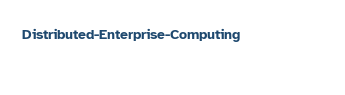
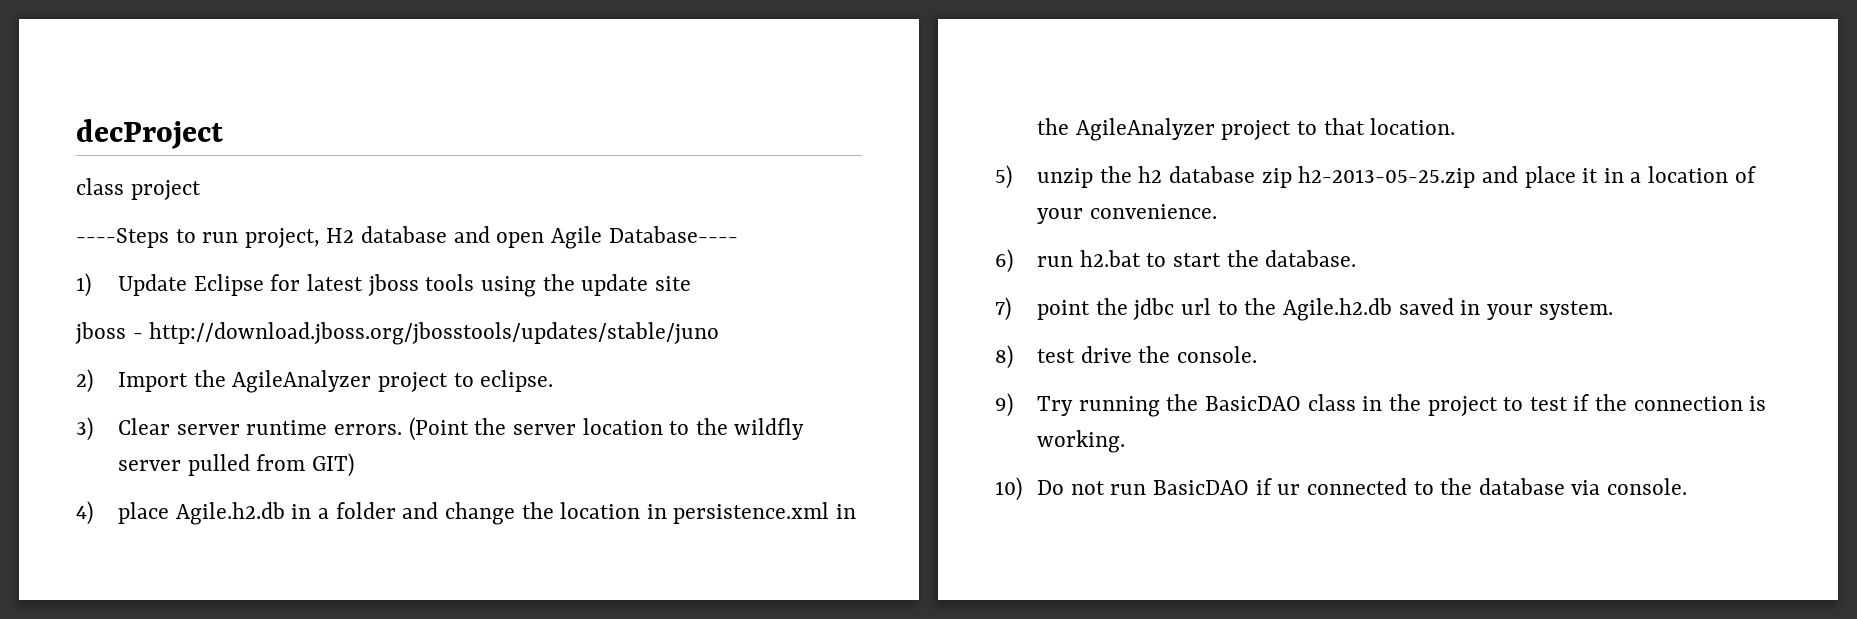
[22,28,240,42] Distributed-Enterprise-Computing -> [76,119,223,149] [76,178,201,200] [76,226,738,249] [76,273,691,297] [75,322,720,345] [76,369,554,393] [76,417,805,441] [118,453,355,477] [76,501,857,525] [1037,118,1456,141] [995,165,1756,189] [1037,204,1217,224] [995,249,1357,273] [995,297,1614,321] [995,345,1258,369] [995,393,1767,417] [1037,430,1126,453] [995,477,1688,501] decProject // class project // ----Steps to run project, H2 database and open Agile Database---- // 1) Update Eclipse for latest jboss tools using the update site // jboss - http://download.jboss.org/jbosstools/updates/stable/juno // 2) Import the AgileAnalyzer project to eclipse. // 3) Clear server runtime errors. (Point the server location to the wildfly server pulled from GIT) // 4) place Agile.h2.db in a folder and change the location in persistence.xml in the AgileAnalyzer project to that location. // 5) unzip the h2 database zip h2-2013-05-25.zip and place it in a location of your convenience. // 6) run h2.bat to start the database. // 7) point the jdbc url to the Agile.h2.db saved in your system. // 8) test drive the console. // 9) Try running the BasicDAO class in the project to test if the connection is working. // 10) Do not run BasicDAO if ur connected to the database via console.

